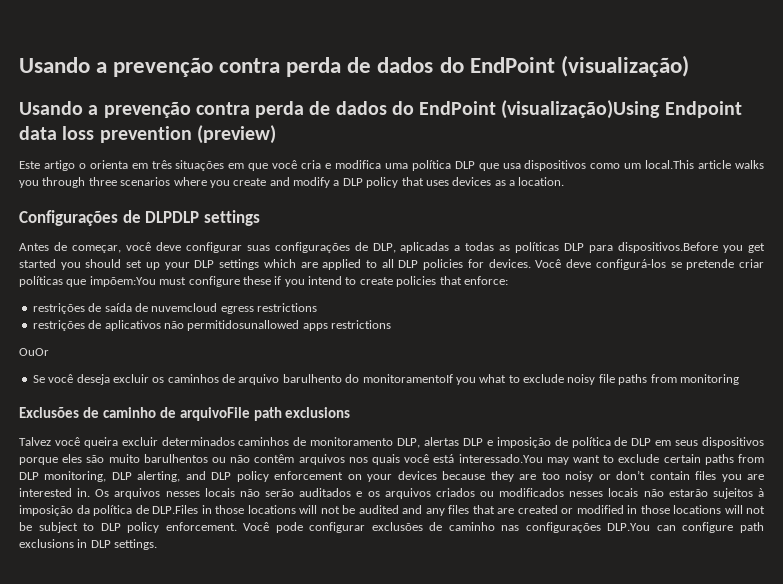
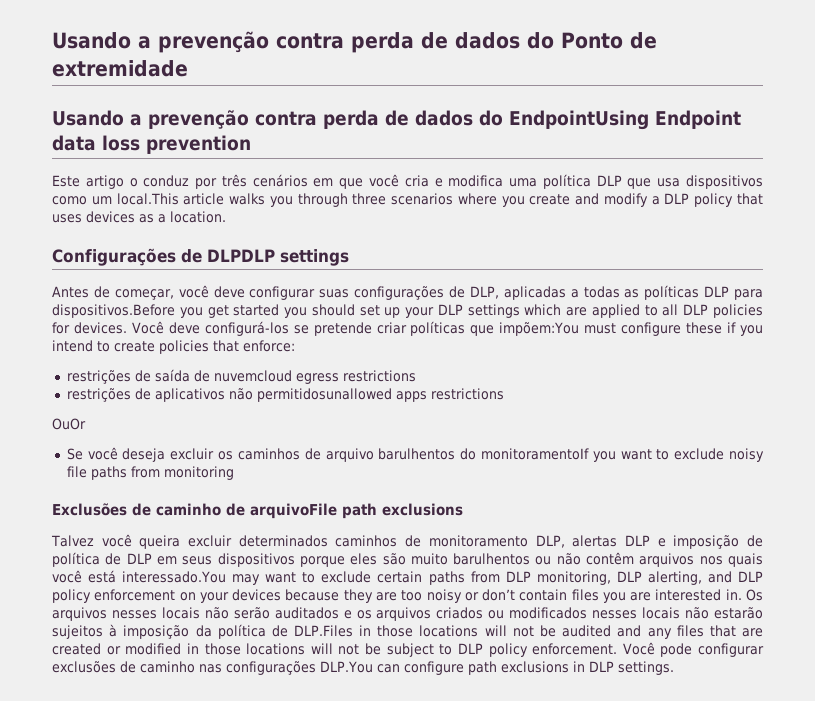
[19,55,689,77] [19,100,661,119] Usando a prevenção contra perda de dados do EndPoint (visualização) // Usando a prevenção contra perda de dados do EndPoint (visualização)Using -> [52,31,657,53] [52,60,188,77] [52,110,649,130] Usando a prevenção contra perda de dados do Ponto de extremidade // Usando a prevenção contra perda de dados do EndpointUsing
[196,125,276,144] (preview) -> (251, 144) none
[89,160,225,171] orienta em três situações -> [143,174,308,189] conduz por três cenários
[282,374,342,383] barulhento -> [378,448,456,460] barulhentos
[479,374,507,383] what -> [620,449,652,460] want

